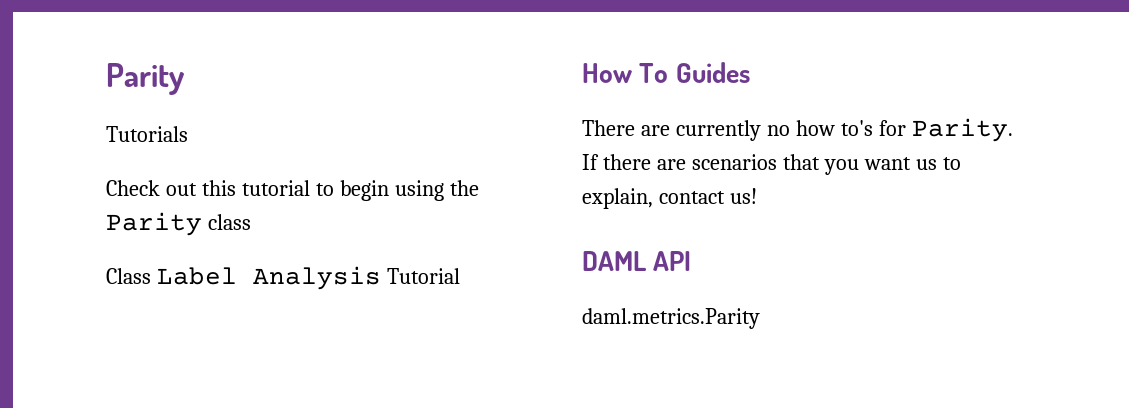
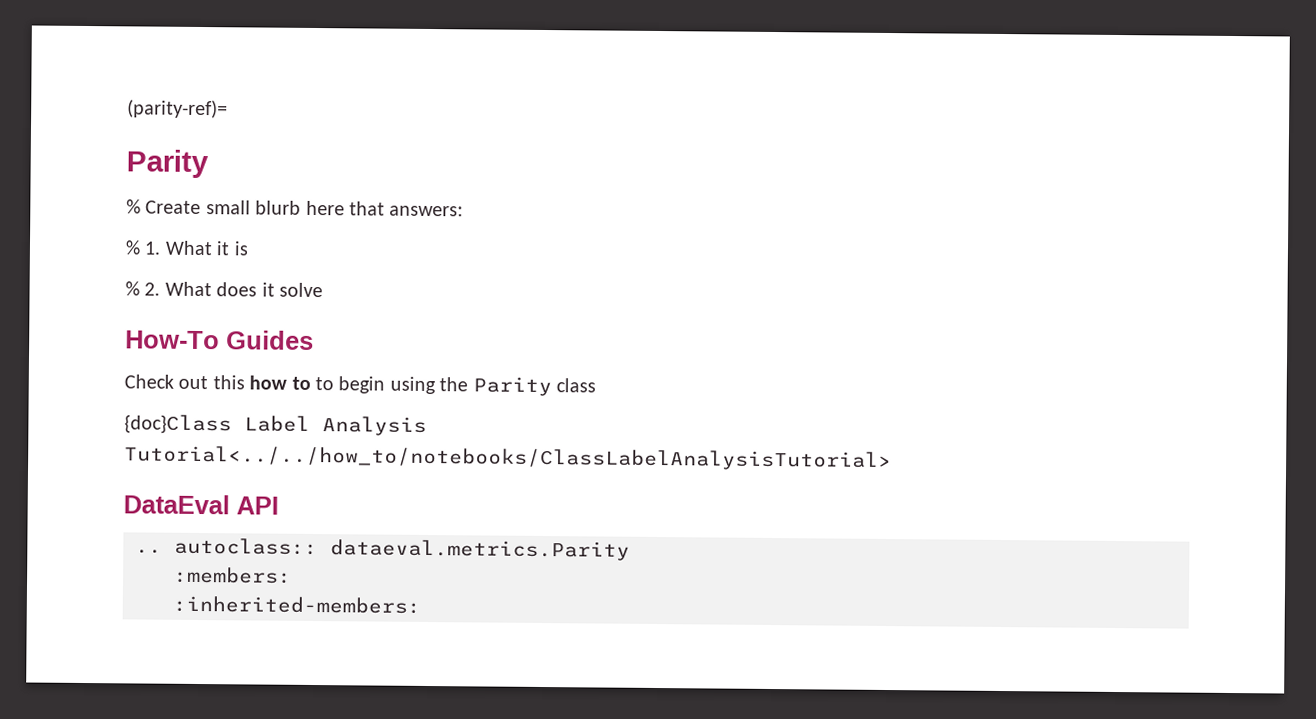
(106, 79) none -> [127,99,228,119] (parity-ref)= //
[106,126,188,142] Tutorials -> [126,199,464,217] [125,240,249,256] [125,281,323,298] [125,330,314,350] % Create small blurb here that answers: // % 1. What it is // % 2. What does it solve // How-To Guides
[241,180,310,196] tutorial -> [249,375,311,390] how to
[106,268,151,284] Class -> [124,414,232,435] {doc}Class
[386,268,460,284] [582,62,750,83] [582,118,1013,142] [582,154,961,175] [582,188,757,209] [582,251,692,271] [582,308,760,329] Tutorial // How To Guides // There are currently no how to's for Parity. If there are scenarios that you want us to explain, contact us! // DAML API // daml.metrics.Parity -> [124,445,892,472] [123,494,279,515] [135,537,630,561] [174,566,292,584] [173,595,421,614] Tutorial<../../how_to/notebooks/ClassLabelAnalysisTutorial> // DataEval API // .. autoclass:: dataeval.metrics.Parity // :members: // :inherited-members:

